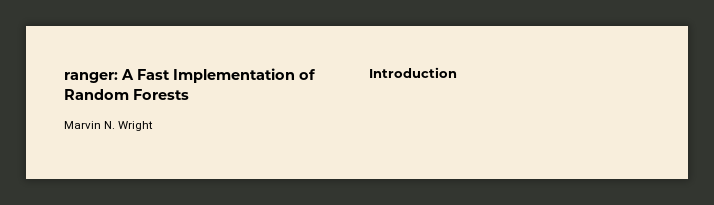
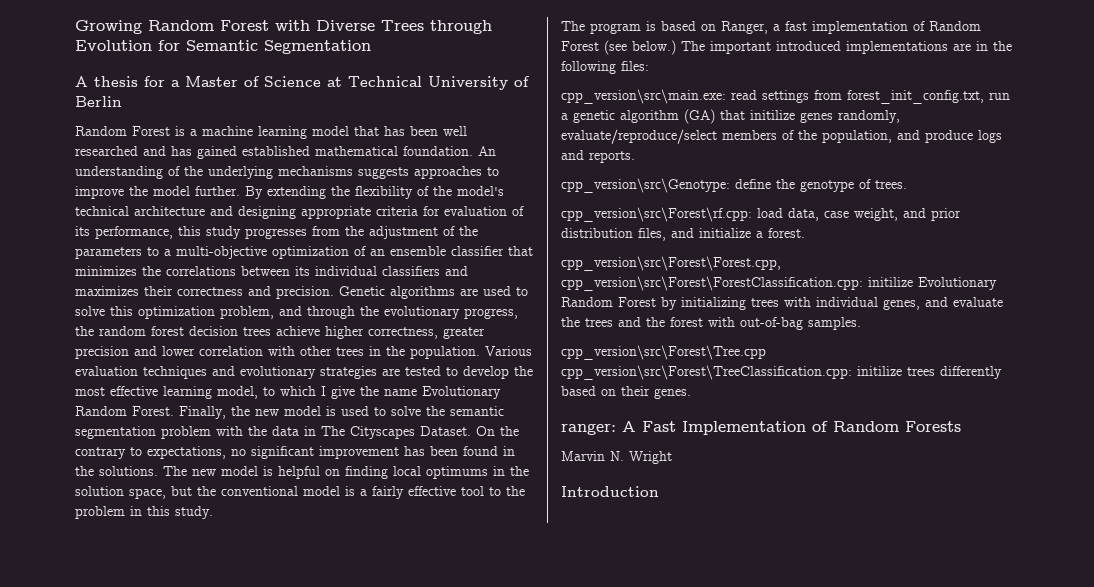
(64, 77) none -> [75,20,492,34] [75,40,371,54] [75,76,530,90] [75,96,122,107] [75,126,467,139] [75,146,496,159] [75,166,499,179] [75,186,504,199] [75,206,524,219] [75,226,478,239] [75,246,533,259] [75,266,468,276] [75,286,528,299] [75,306,518,319] [75,326,485,339] [75,346,532,359] [75,366,533,379] [75,386,501,399] [75,406,504,419] [75,426,519,439] [75,446,515,459] [75,466,529,479] [75,486,525,499] [75,506,213,519] [561,21,981,34] [561,40,1012,55] [561,61,649,74] [561,89,1010,104] [561,109,900,124] [561,129,1002,144] [561,150,635,163] [561,178,907,193] [561,207,961,222] [561,228,805,241] [561,256,781,271] [561,276,997,291] [561,297,1003,310] [561,317,861,330] [561,345,766,360] [561,365,1002,380] [561,386,691,399] Growing Random Forest with Diverse Trees through Evolution for Semantic Segmentation // A thesis for a Master of Science at Technical University of Berlin // Random Forest is a machine learning model that has been well researched and has gained established mathematical foundation. An understanding of the underlying mechanisms suggests approaches to improve the model further. By extending the flexibility of the model's technical architecture and designing appropriate criteria for evaluation of its performance, this study progresses from the adjustment of the parameters to a multi-objective optimization of an ensemble classifier that minimizes the correlations between its individual classifiers and maximizes their correctness and precision. Genetic algorithms are used to solve this optimization problem, and through the evolutionary progress, the random forest decision trees achieve higher correctness, greater precision and lower correlation with other trees in the population. Various evaluation techniques and evolutionary strategies are tested to develop the most effective learning model, to which I give the name Evolutionary Random Forest. Finally, the new model is used to solve the semantic segmentation problem with the data in The Cityscapes Dataset. On the contrary to expectations, no significant improvement has been found in the solutions. The new model is helpful on finding local optimums in the solution space, but the conventional model is a fairly effective tool to the problem in this study. // The program is based on Ranger, a fast implementation of Random Forest (see below.) The important introduced implementations are in the following files: // cpp_version\src\main.exe: read settings from forest_init_config.txt, run a genetic algorithm (GA) that initilize genes randomly, evaluate/reproduce/select members of the population, and produce logs and reports. // cpp_version\src\Genotype: define the genotype of trees. // cpp_version\src\Forest\rf.cpp: load data, case weight, and prior distribution files, and initialize a forest. // cpp_version\src\Forest\Forest.cpp, cpp_version\src\Forest\ForestClassification.cpp: initilize Evolutionary Random Forest by initializing trees with individual genes, and evaluate the trees and the forest with out-of-bag samples. // cpp_version\src\Forest\Tree.cpp cpp_version\src\Forest\TreeClassification.cpp: initilize trees differently based on their genes. //

